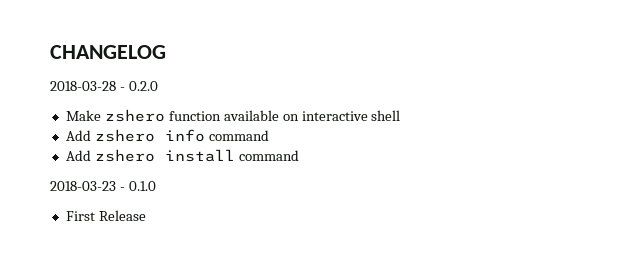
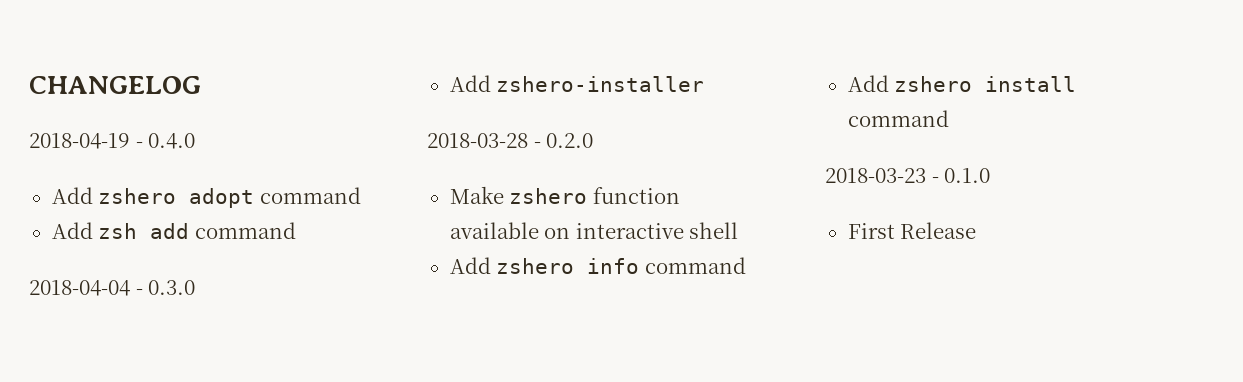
(166, 52) none -> [29,133,196,149] [51,187,361,208] [51,222,296,239] [29,280,196,296] [449,75,705,92] // 2018-04-19 - 0.4.0 // Add zshero adopt command // Add zsh add command // 2018-04-04 - 0.3.0 // Add zshero-installer

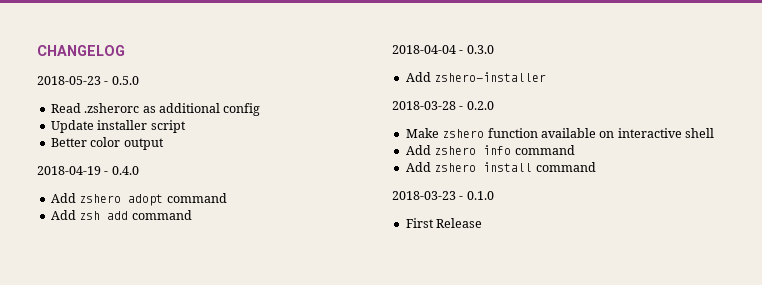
(201, 85) none -> [37,76,139,85] [50,103,261,116] [50,120,186,133] [50,137,164,150] // 2018-05-23 - 0.5.0 // Read .zsherorc as additional config // Update installer script // Better color output

